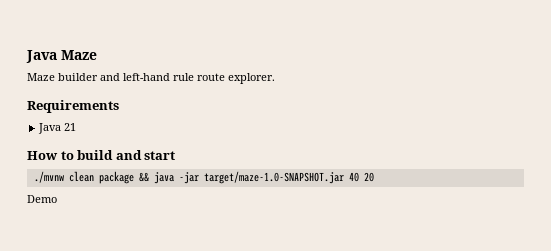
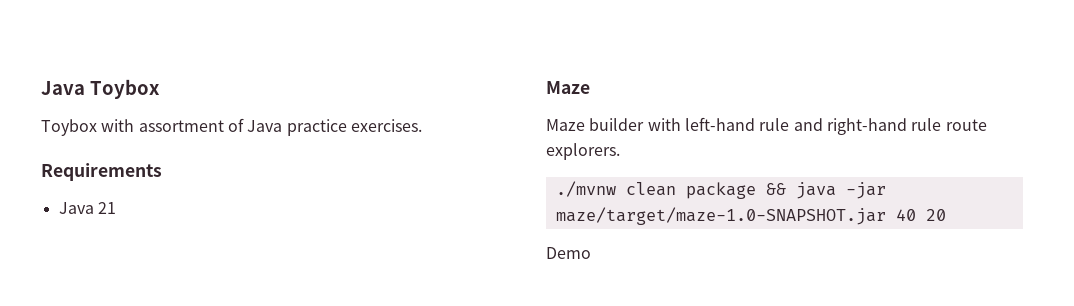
[26,50,97,63] [27,73,275,84] [27,100,119,113] [38,123,77,134] [27,150,176,160] Java Maze // Maze builder and left-hand rule route explorer. // Requirements // Java 21 // How to build and start -> [41,79,160,99] [41,118,422,136] [41,163,162,181] [58,202,116,214] [546,81,590,94] [546,117,987,135] [546,143,620,160] Java Toybox // Toybox with assortment of Java practice exercises. // Requirements // Java 21 // Maze // Maze builder with left-hand rule and right-hand rule route explorers.
[203,171,344,184] target/maze-1.0-SNAPSHOT.jar -> [555,207,886,225] maze/target/maze-1.0-SNAPSHOT.jar

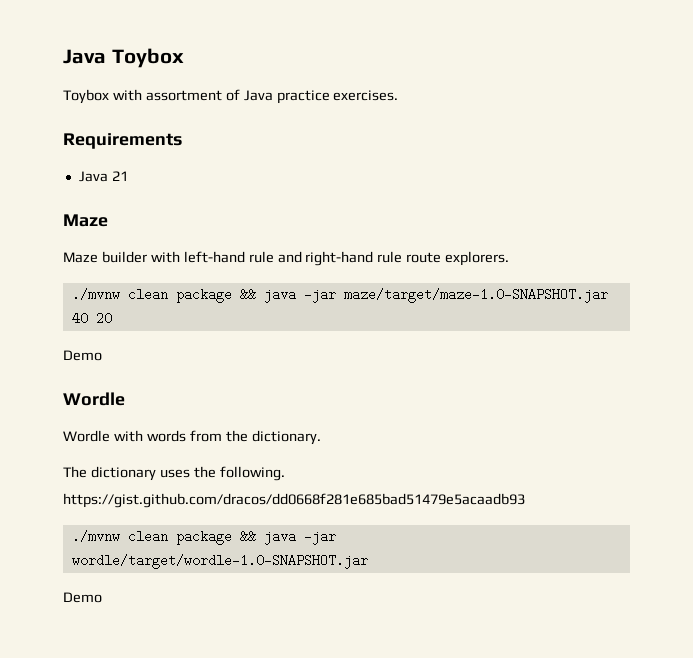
(591, 253) none -> [63,392,125,406] [63,430,321,445] [63,466,285,481] [63,493,525,508] [71,530,336,545] [71,554,368,569] [63,592,102,603] // Wordle // Wordle with words from the dictionary. // The dictionary uses the following. // https://gist.github.com/dracos/dd0668f281e685bad51479e5acaadb93 // ./mvnw clean package && java -jar wordle/target/wordle-1.0-SNAPSHOT.jar // Demo

